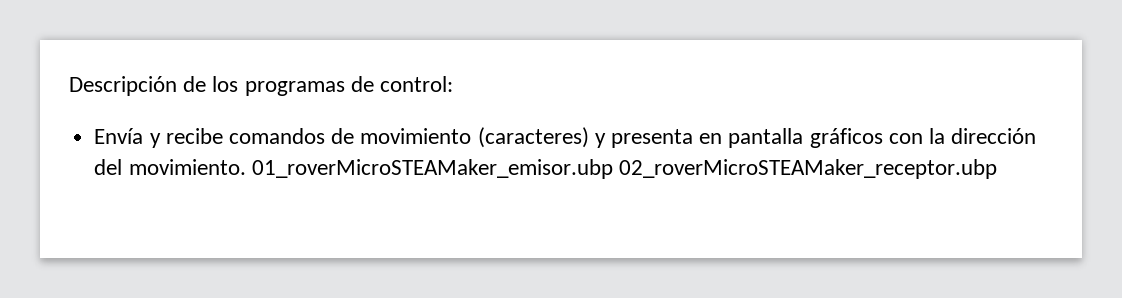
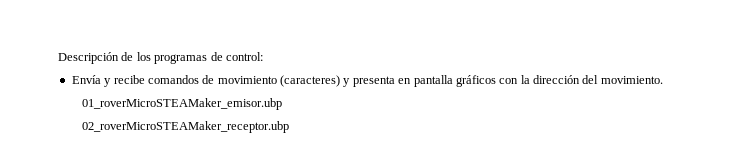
(246, 167) none -> (663, 80) //
(613, 169) none -> (283, 104) //

